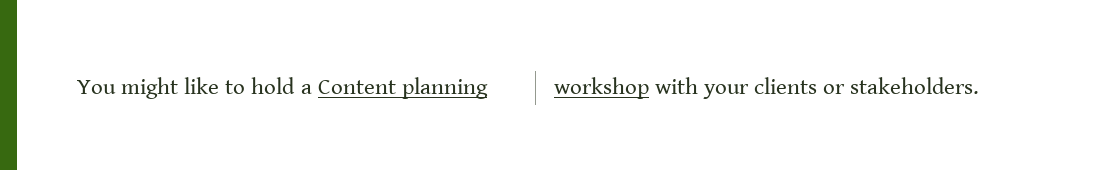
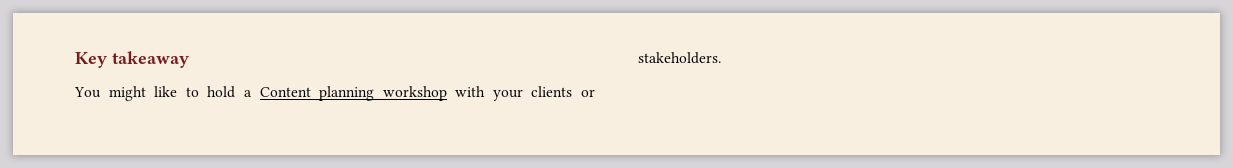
(77, 87) none -> [75,51,189,68] Key takeaway //

